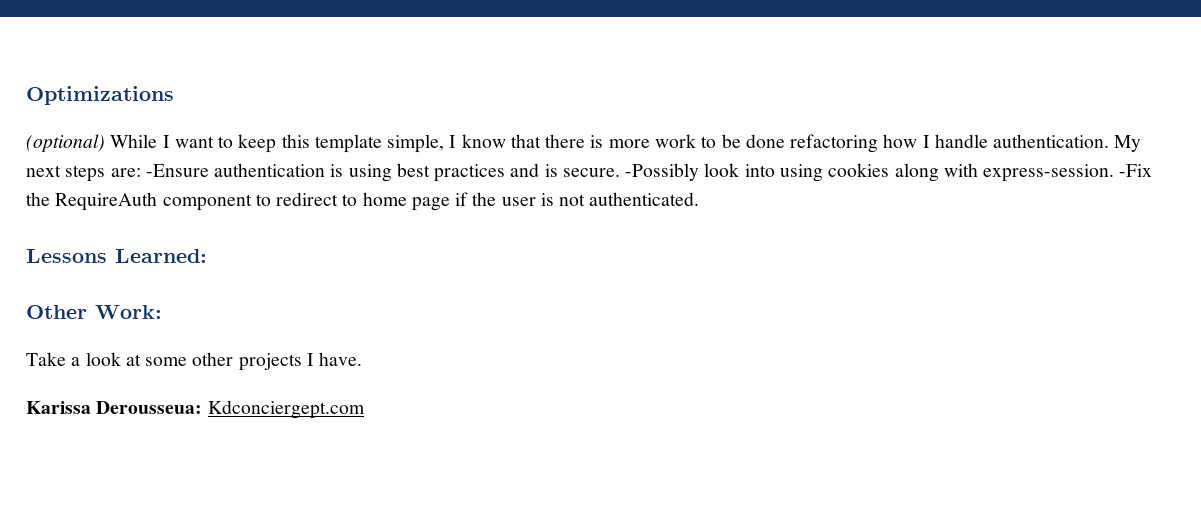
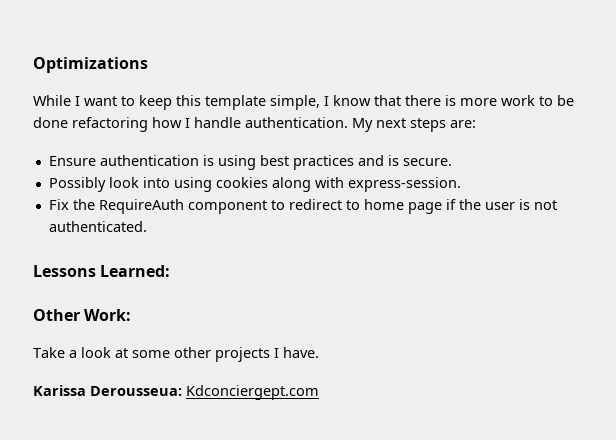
[26,134,105,152] (optional) -> (148, 65) none
[145,164,209,177] -Ensure -> [48,156,96,166] // Ensure
[625,163,700,181] -Possibly -> [48,177,106,192] // Possibly
[1119,164,1153,177] -Fix -> [48,199,69,210] // Fix

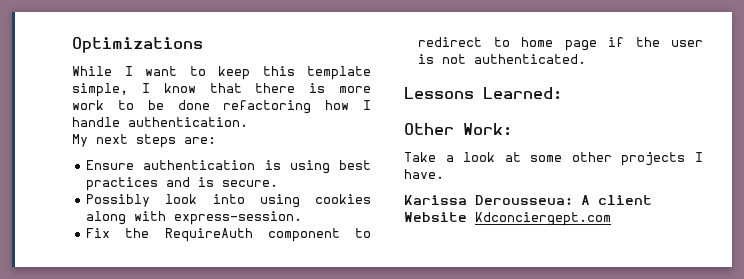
(348, 122) none -> (248, 122) //
(182, 391) none -> [581,195,652,205] [404,212,467,222] A client Website

